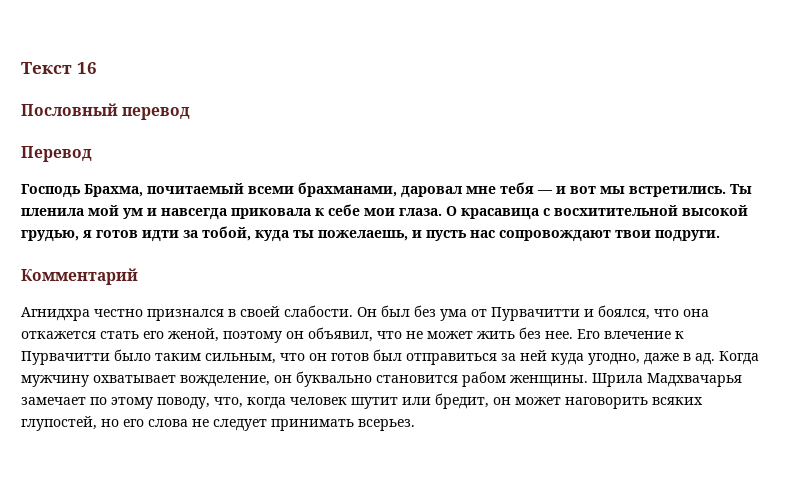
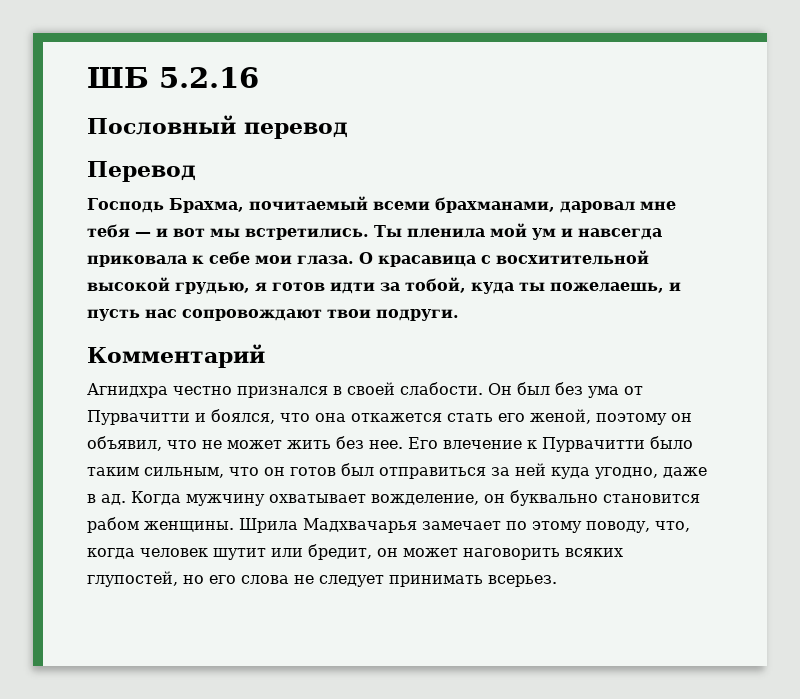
[21,62,97,74] Текст 16 -> [87,67,259,88] ШБ 5.2.16

